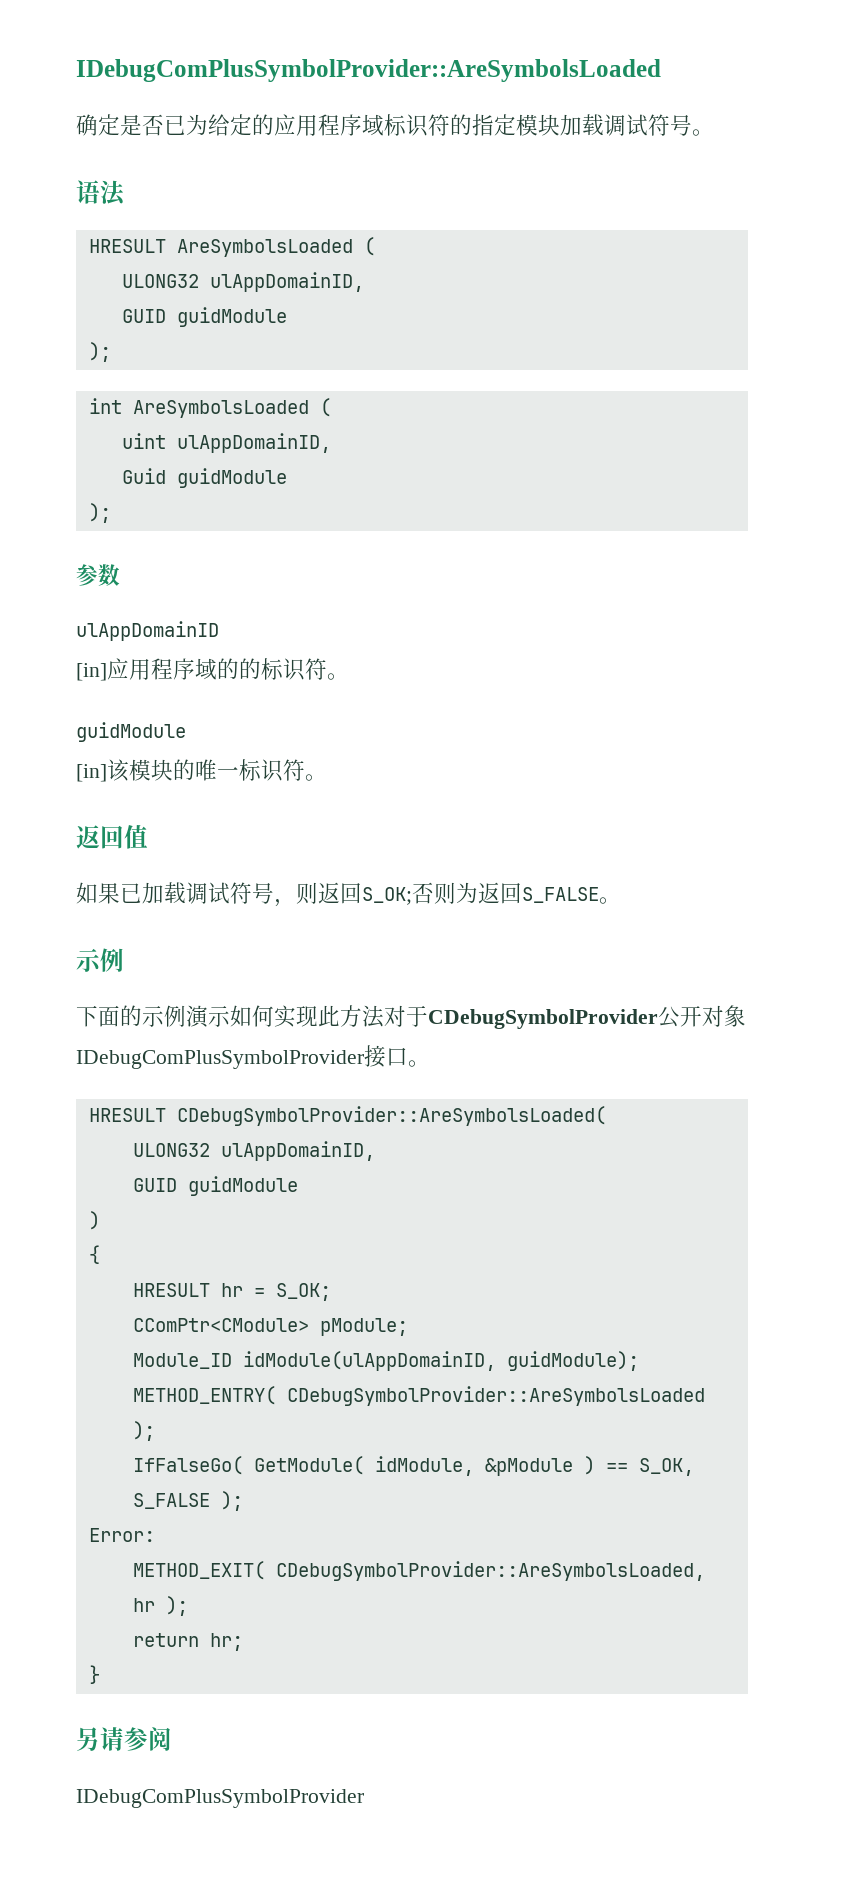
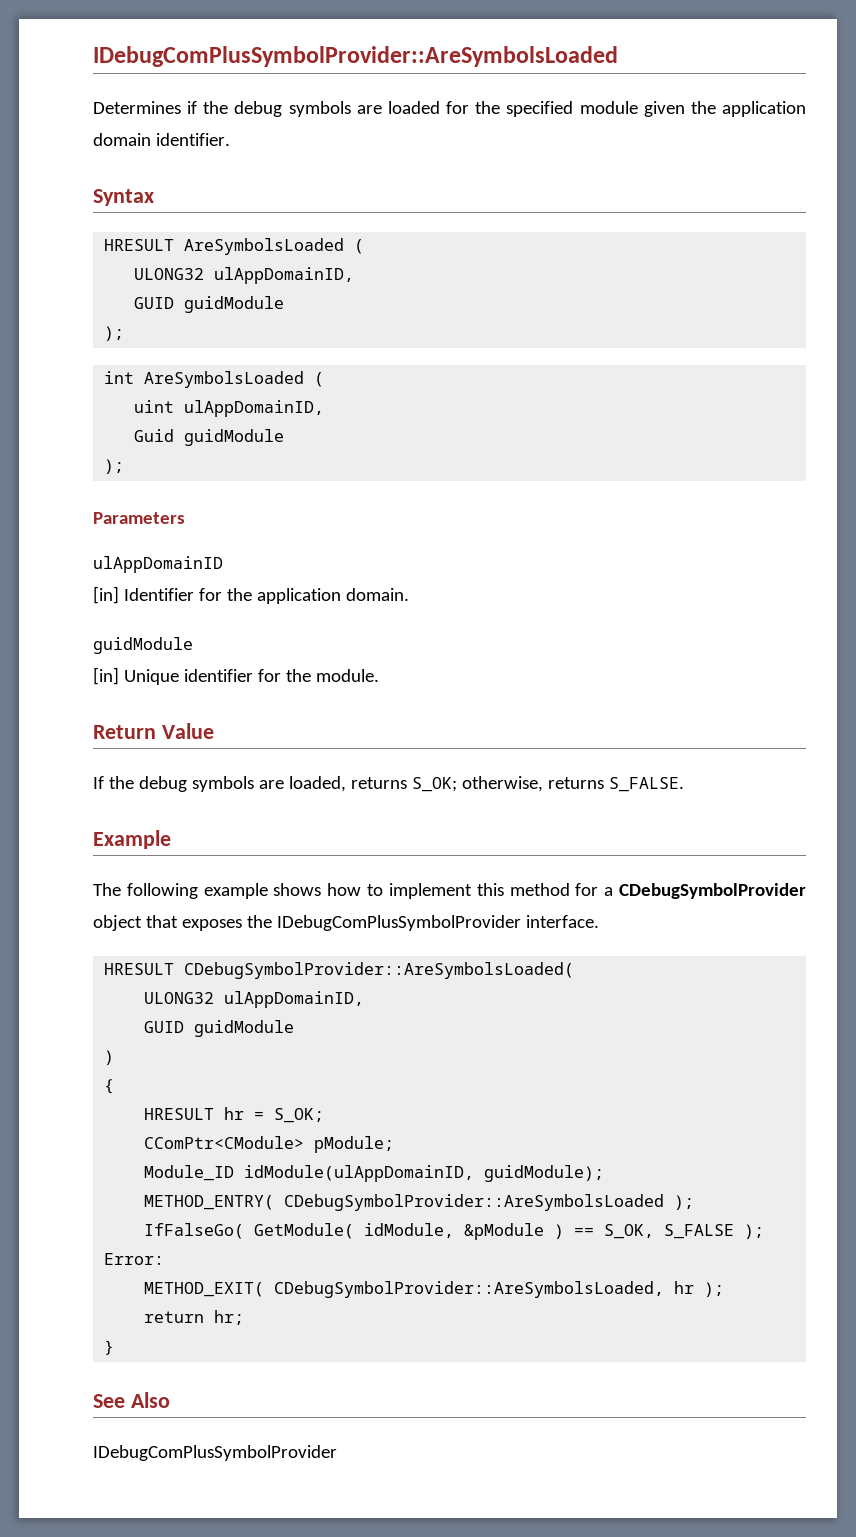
[76,114,714,137] [76,180,126,206] 确定是否已为给定的应用程序域标识符的指定模块加载调试符号。 // 语法 -> [93,101,806,117] [93,133,230,146] [93,189,154,206] Determines if the debug symbols are loaded for the specified module given the application domain identifier. // Syntax
[76,564,120,586] 参数 -> [93,512,185,524] Parameters
[107,658,349,681] [76,722,186,742] [76,759,327,782] [76,825,148,849] [76,882,621,907] [76,948,124,972] [76,1005,746,1029] [76,1045,430,1069] 应用程序域的的标识符。 // guidModule // [in]该模块的唯一标识符。 // 返回值 // 如果已加载调试符号，则返回S_OK;否则为返回S_FALSE。 // 示例 // 下面的示例演示如何实现此方法对于CDebugSymbolProvider公开对象IDebugComPlusSymbolProvider接口。 -> [123,588,409,604] [93,637,193,654] [93,667,379,685] [93,723,214,739] [93,776,684,792] [93,830,171,849] [93,883,806,899] [93,915,599,931] Identifier for the application domain. // guidModule // [in] Unique identifier for the module. // Return Value // If the debug symbols are loaded, returns S_OK; otherwise, returns S_FALSE. // Example // The following example shows how to implement this method for a CDebugSymbolProvider object that exposes the IDebugComPlusSymbolProvider interface.
[76,1727,172,1751] 另请参阅 -> [93,1392,170,1408] See Also

